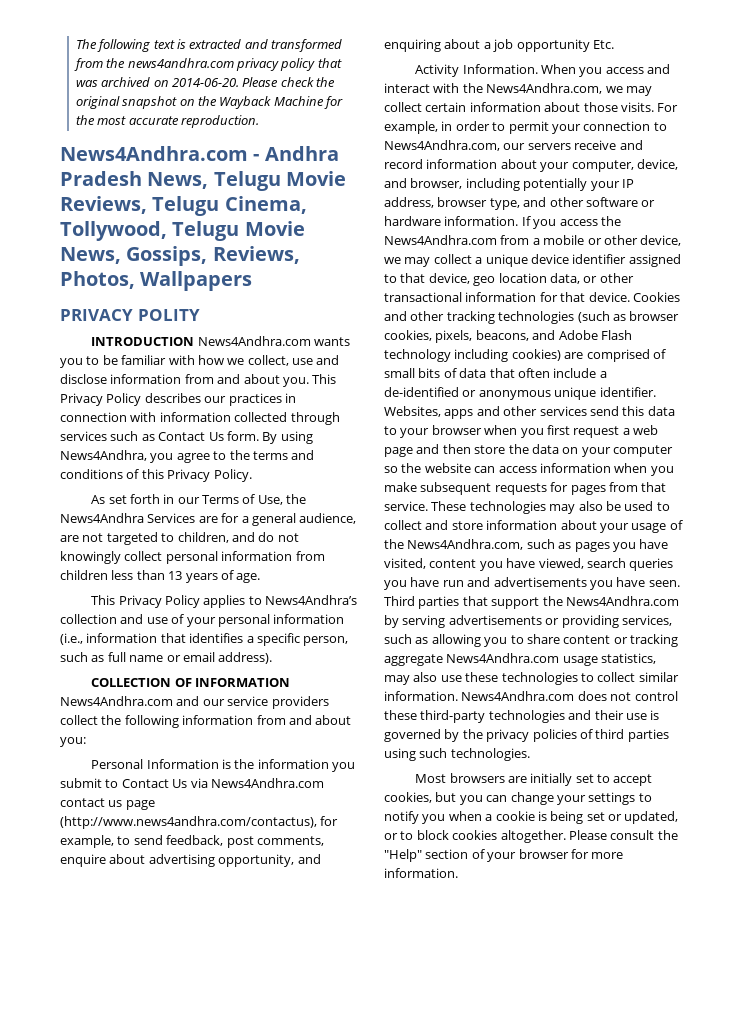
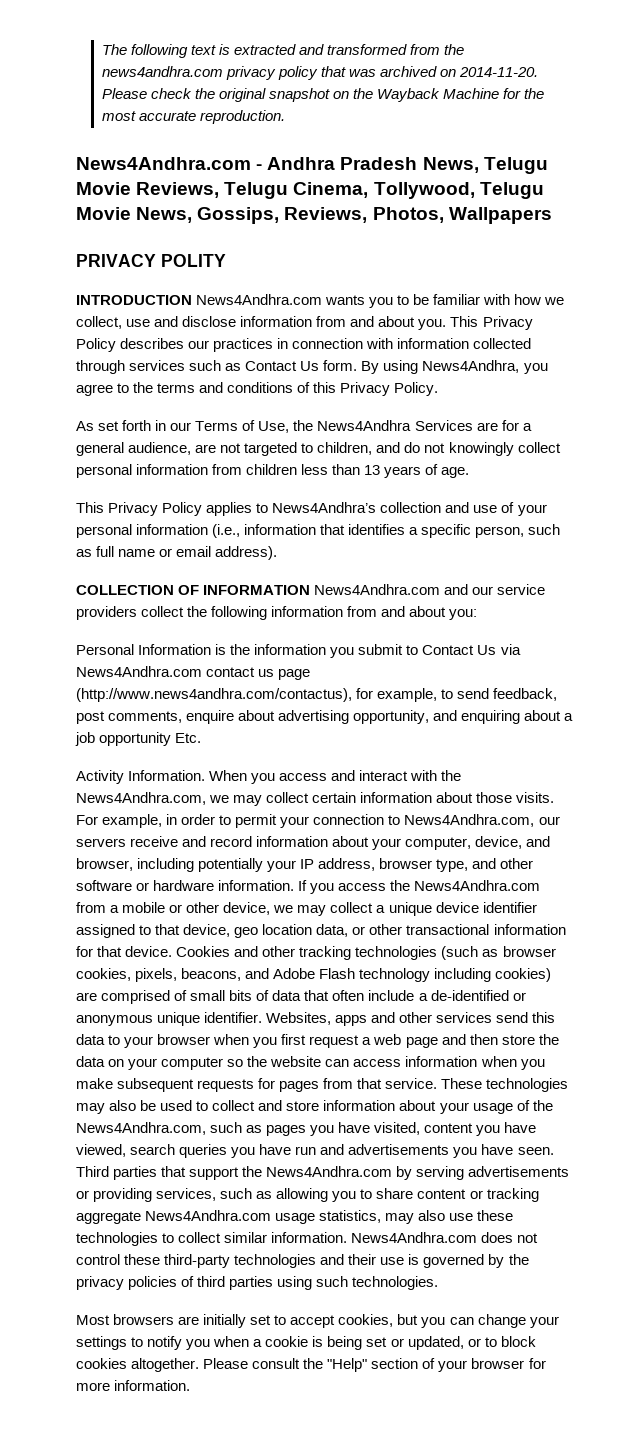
[171,78,239,87] 2014-06-20. -> [459,67,539,77] 2014-11-20.

